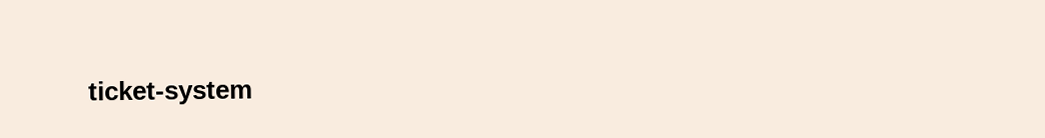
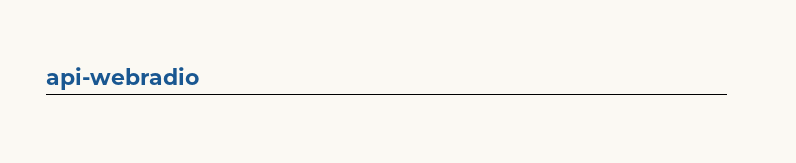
[88,79,253,106] ticket-system -> [46,67,199,90] api-webradio

